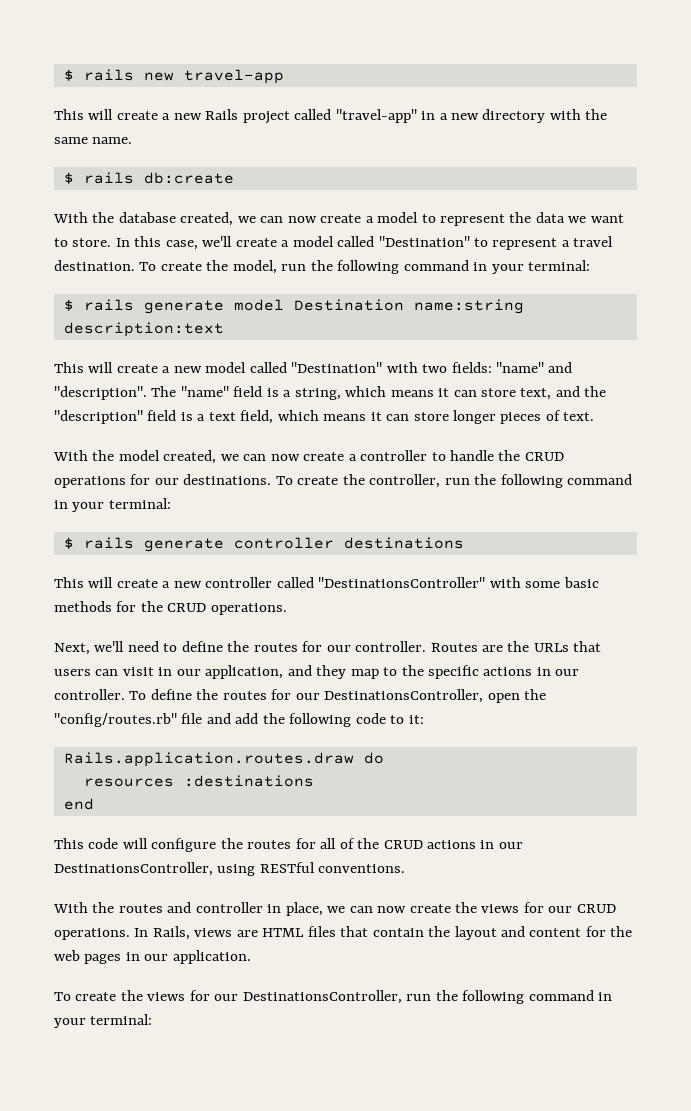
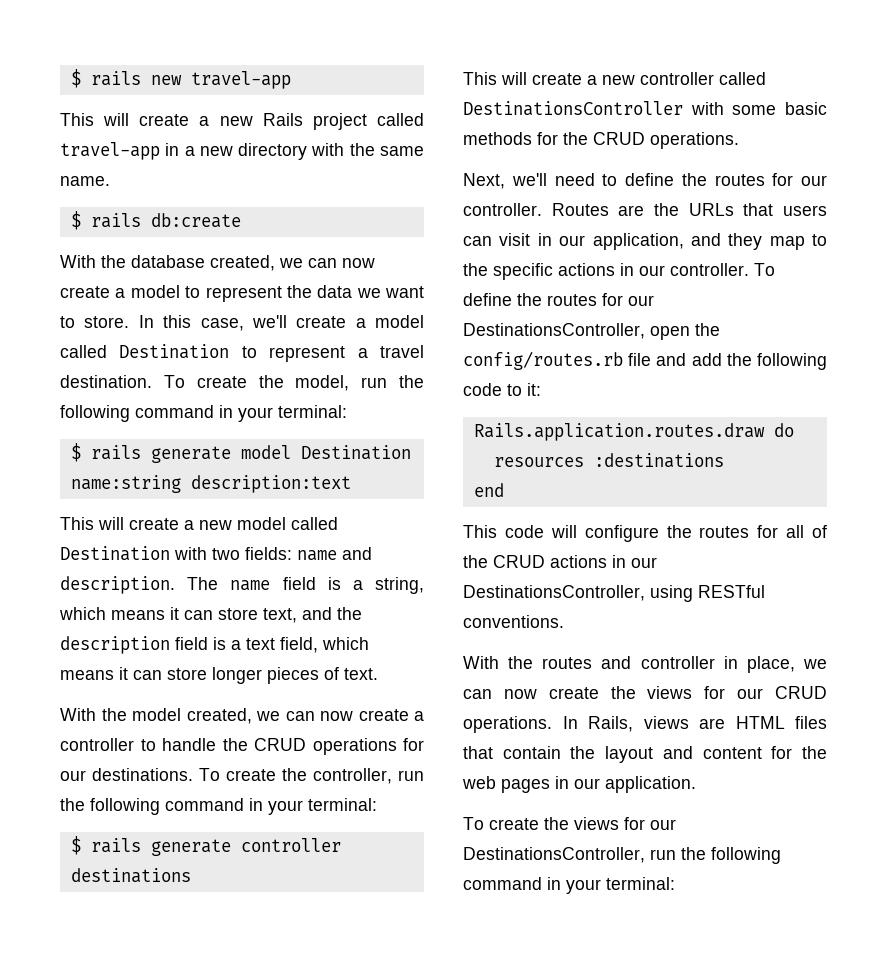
[335,109,417,123] "travel-app" -> [60,142,160,160] travel-app
[378,236,470,247] "Destination" -> [119,344,230,359] Destination
[291,362,383,373] "Destination" -> [60,546,170,561] Destination
[496,362,573,373] [54,386,229,400] "name" and "description". The "name" -> [297,547,372,561] [60,576,271,594] name and description. The name
[54,410,143,424] "description" -> [60,636,170,654] description
[318,577,486,588] "DestinationsController" -> [463,101,683,116] DestinationsController
[54,713,177,727] "config/routes.rb" -> [463,351,623,370] config/routes.rb

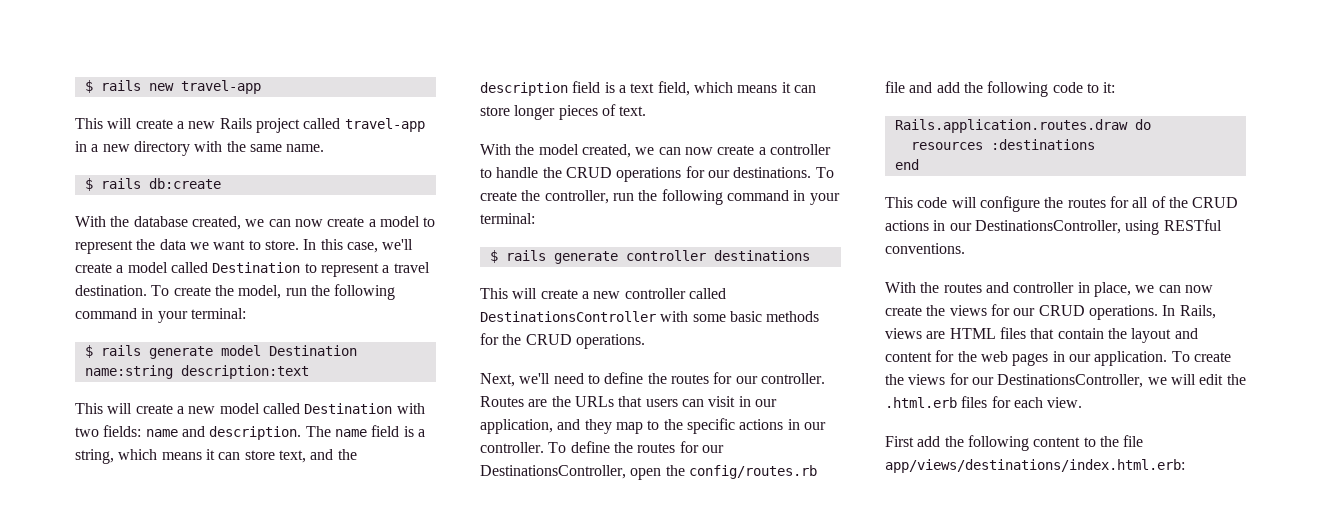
(696, 784) // -> (1168, 358) none
[650,847,781,864] [463,877,675,894] run the following command in your terminal: -> [1147,374,1246,385] [885,396,1083,408] [885,435,1144,451] [885,459,1185,473] we will edit the .html.erb files for each view. // First add the following content to the file app/views/destinations/index.html.erb:

